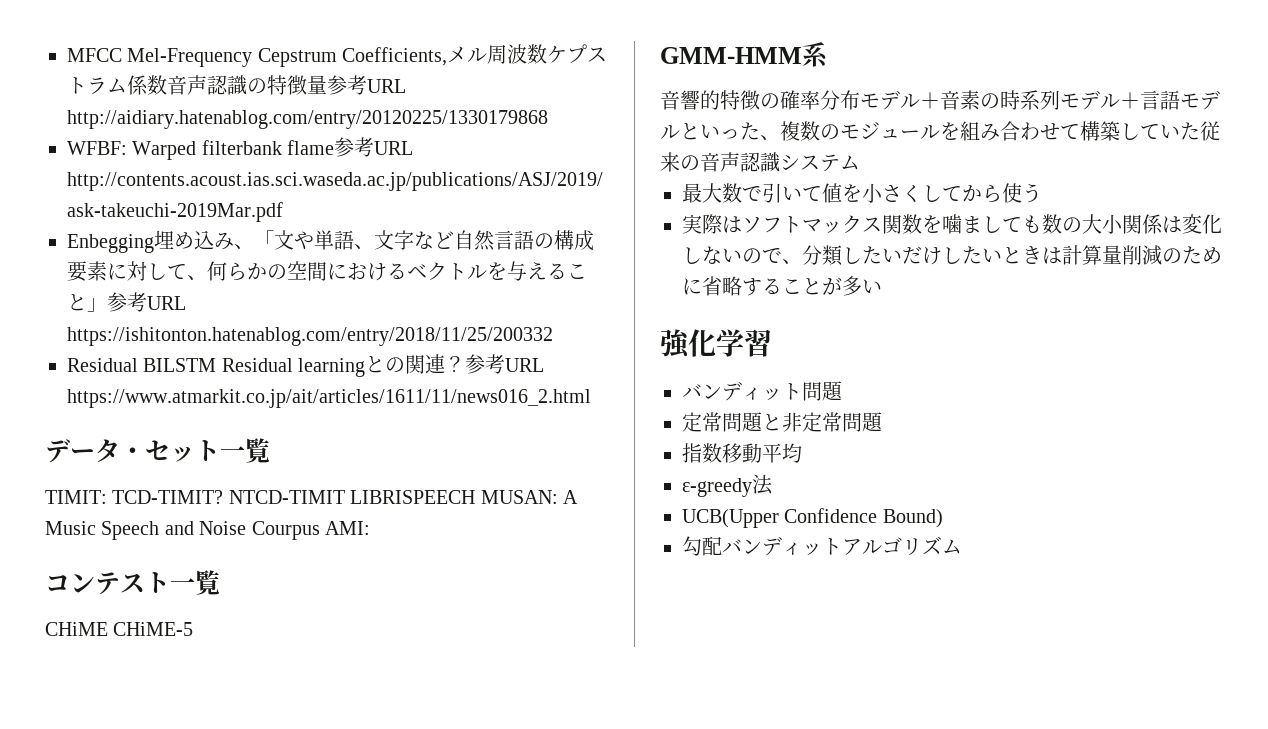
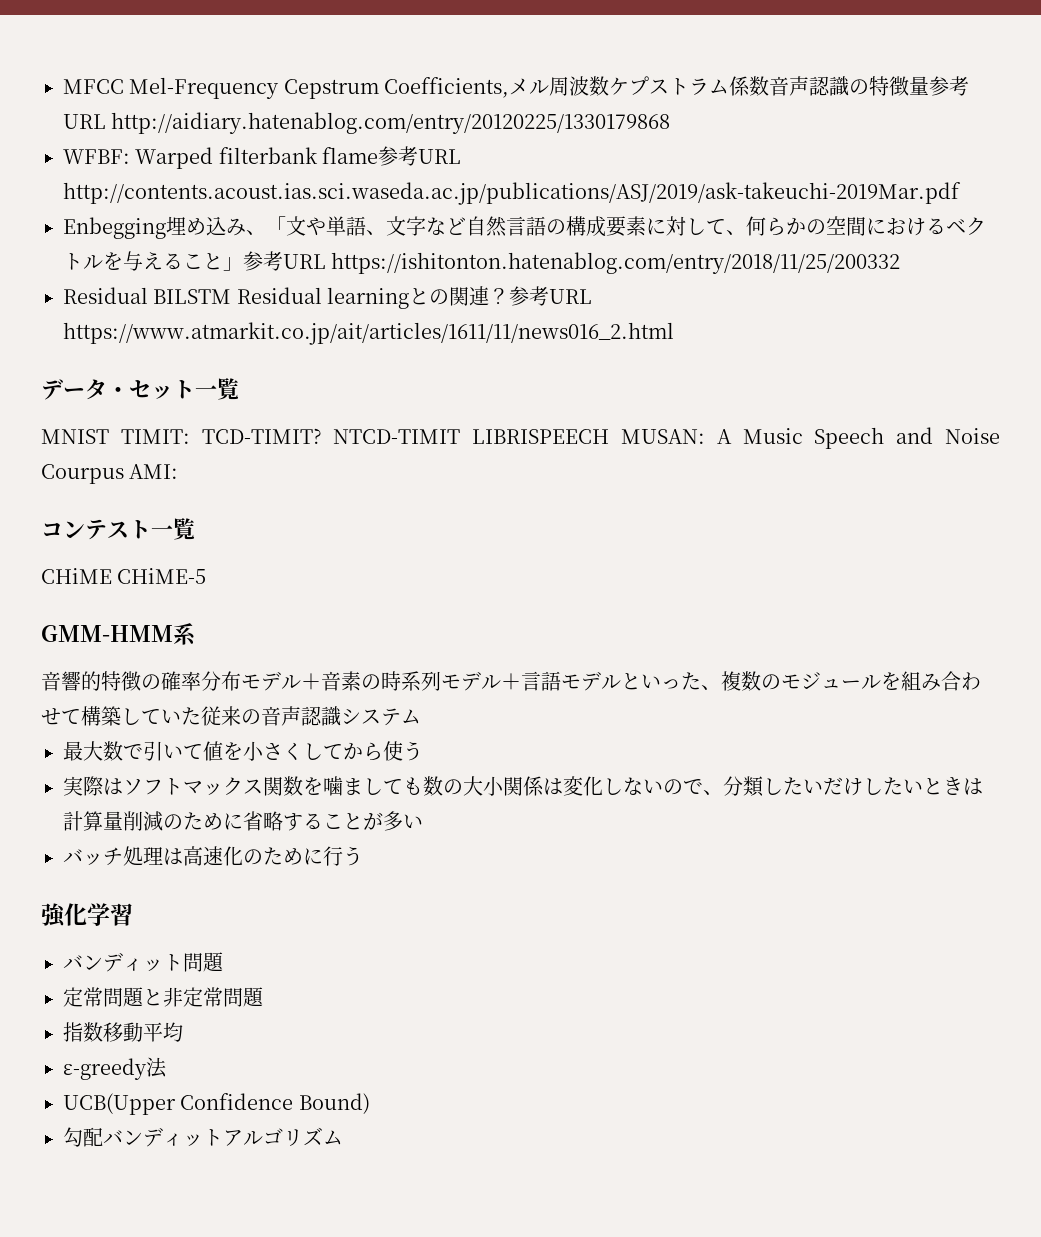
(270, 450) none -> [41,429,109,444] MNIST
(882, 286) none -> [63,846,363,866] // バッチ処理は高速化のために行う

